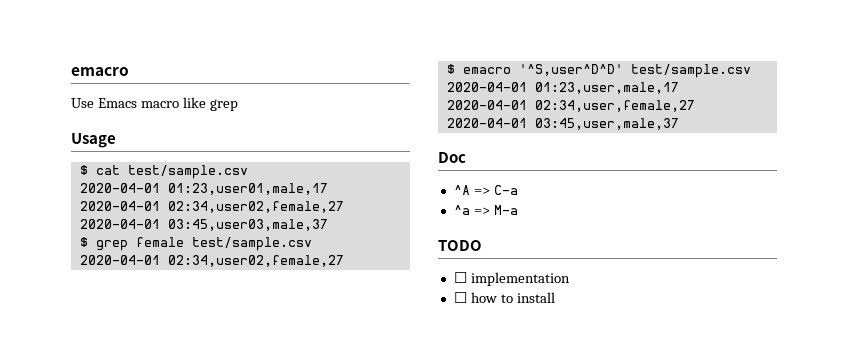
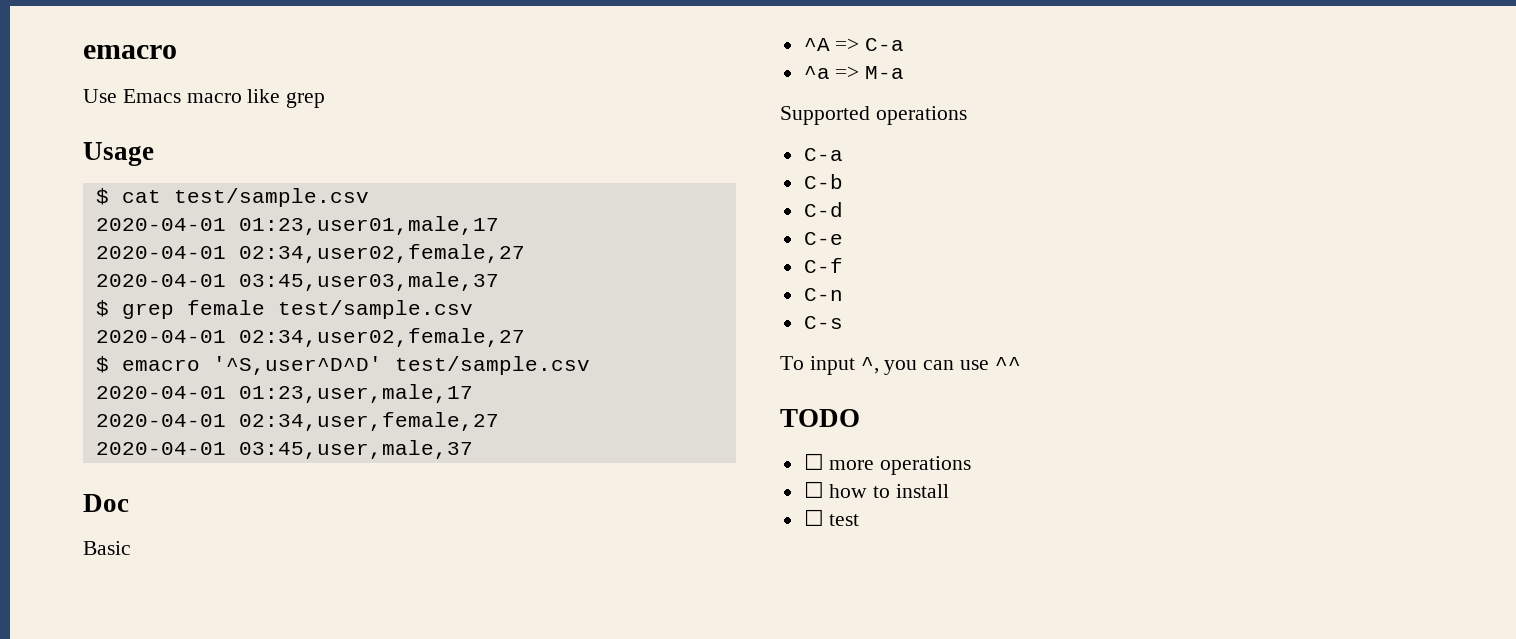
(466, 157) none -> [83,541,131,555] // Basic
(518, 210) none -> [780,106,967,125] [803,148,843,161] [803,174,843,189] [803,202,843,217] [803,232,843,245] [803,258,843,273] [803,288,843,301] [803,316,843,329] [780,356,1021,375] // Supported operations // C-a // C-b // C-d // C-e // C-f // C-n // C-s // To input ^, you can use ^^
[470,272,570,286] implementation -> [829,456,972,475] more operations
(555, 297) none -> [803,509,860,526] // ☐ test

